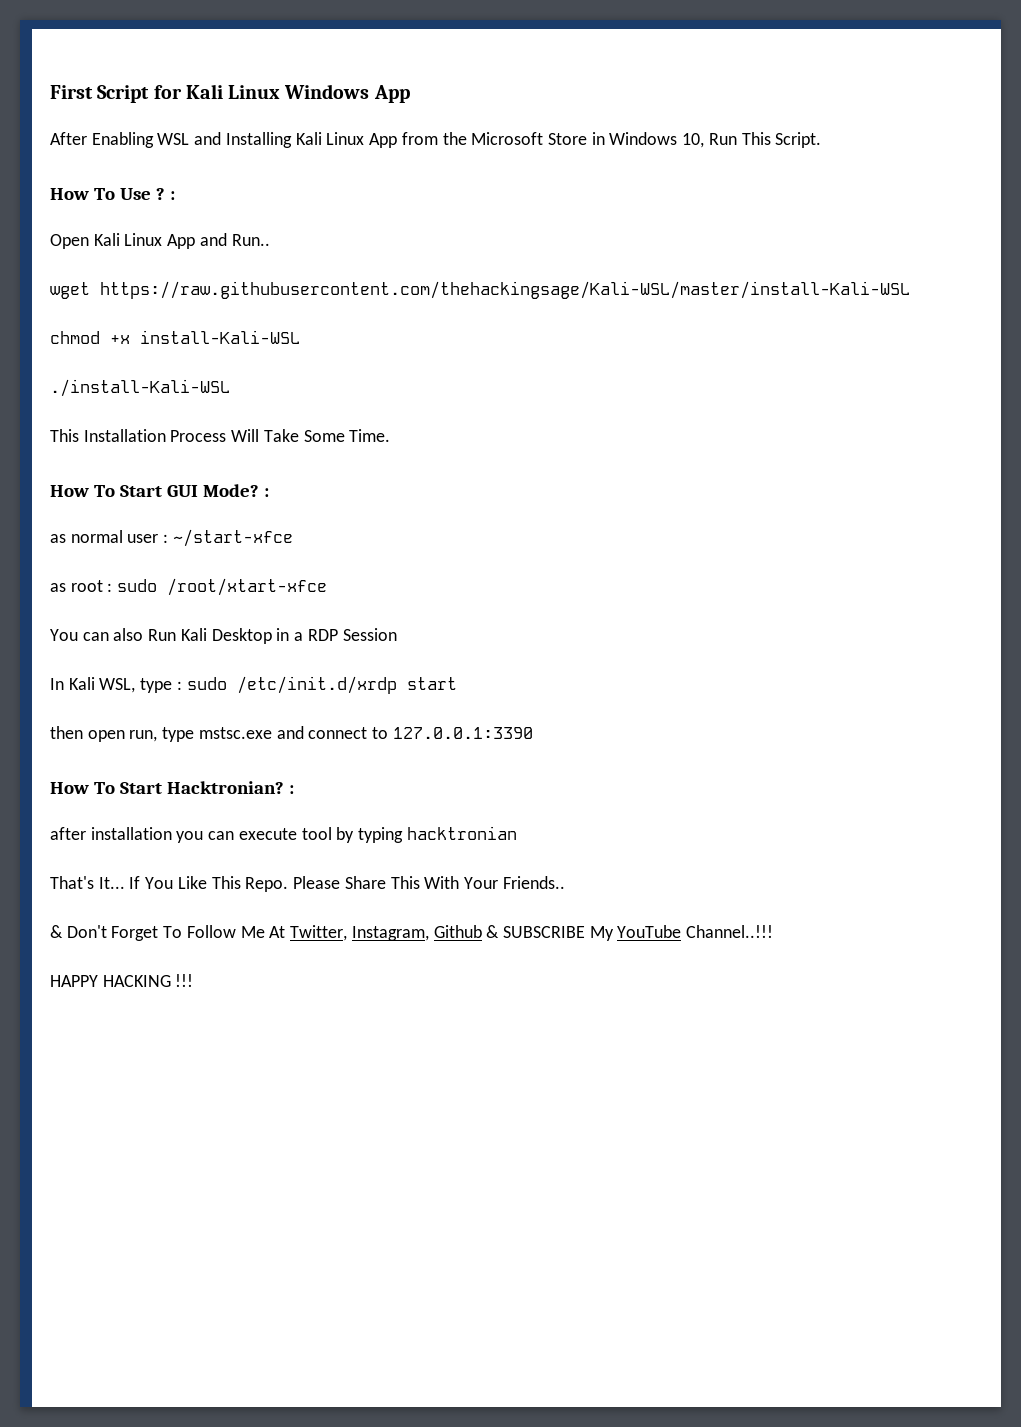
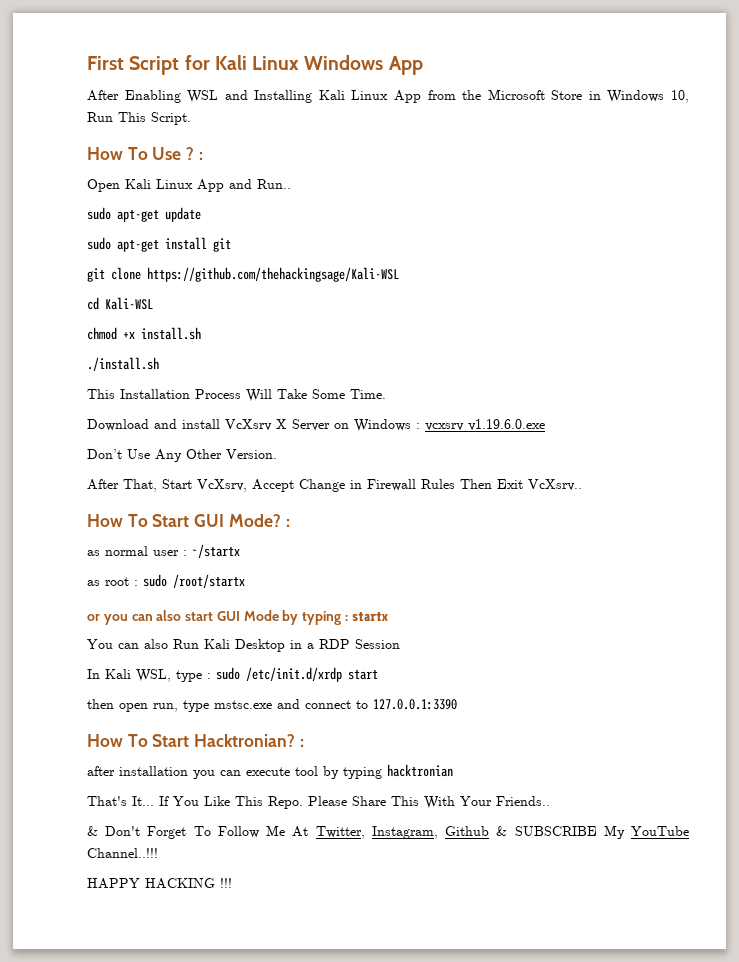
[50,281,910,299] wget https://raw.githubusercontent.com/thehackingsage/Kali-WSL/master/install-Kali-WSL -> [87,207,201,222] [87,237,231,252] [87,267,399,282] [87,297,153,310] sudo apt-get update // sudo apt-get install git // git clone https://github.com/thehackingsage/Kali-WSL // cd Kali-WSL
[140,330,300,344] [50,379,230,397] install-Kali-WSL // ./install-Kali-WSL -> [141,327,201,340] [87,357,159,371] install.sh // ./install.sh
(391, 435) none -> [87,419,545,432] [87,449,277,462] [87,479,582,492] // Download and install VcXsrv X Server on Windows : vcxsrv v1.19.6.0.exe // Don’t Use Any Other Version. // After That, Start VcXsrv, Accept Change in Firewall Rules Then Exit VcXsrv..
[172,529,293,547] ~/start-xfce -> [192,544,240,558] ~/startx
[167,578,328,596] /root/xtart-xfce -> [173,574,245,588] [87,610,388,625] /root/startx // or you can also start GUI Mode by typing : startx

